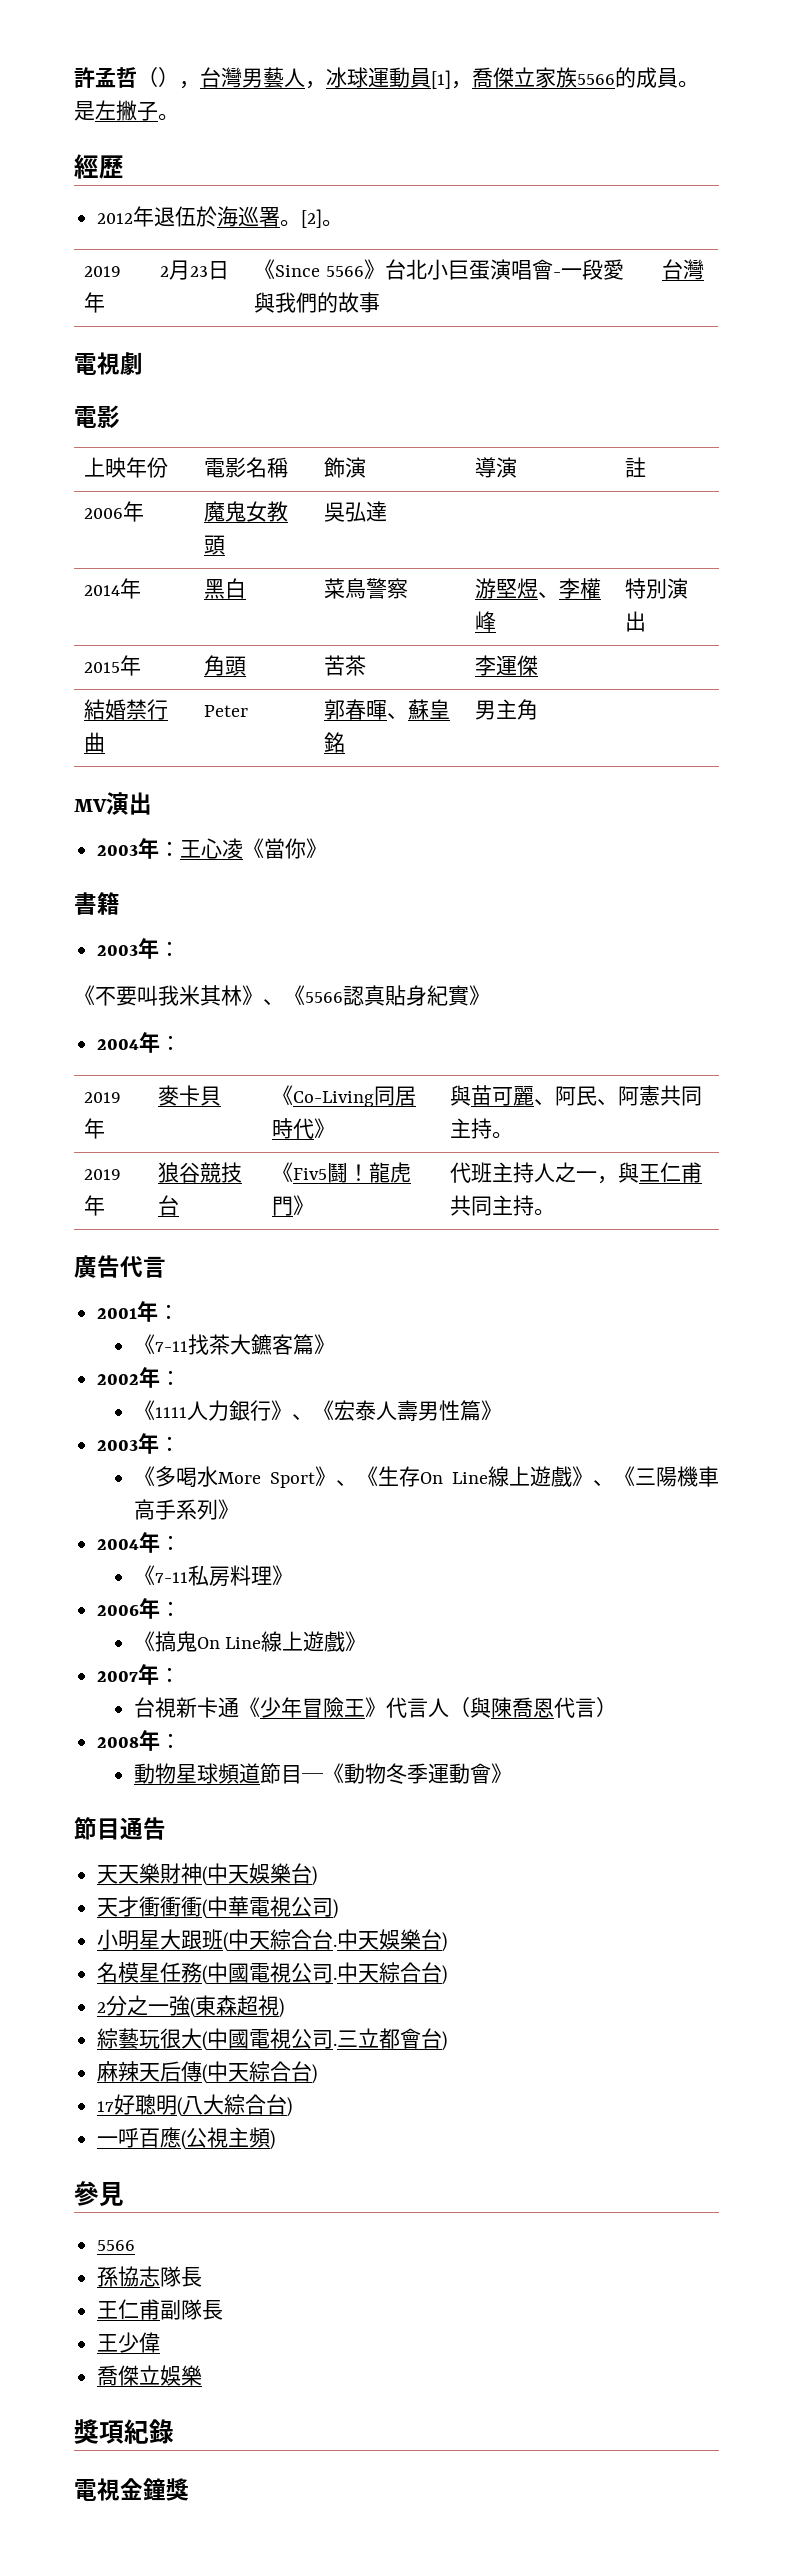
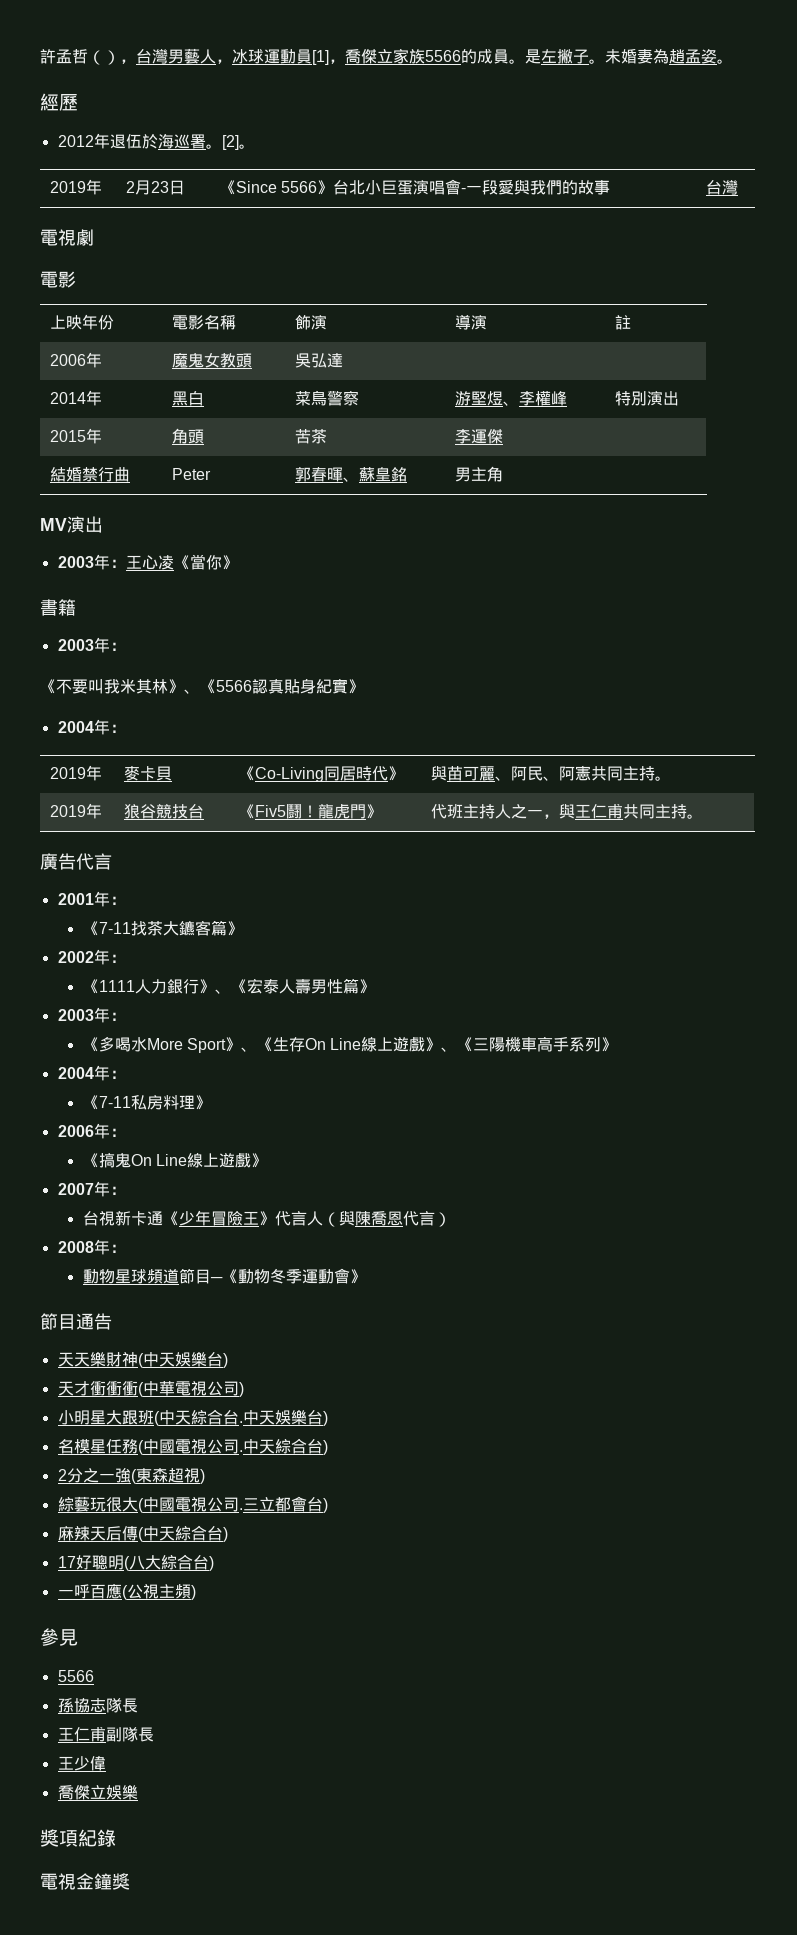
(179, 117) none -> [605,49,733,64] 未婚妻為趙孟姿。

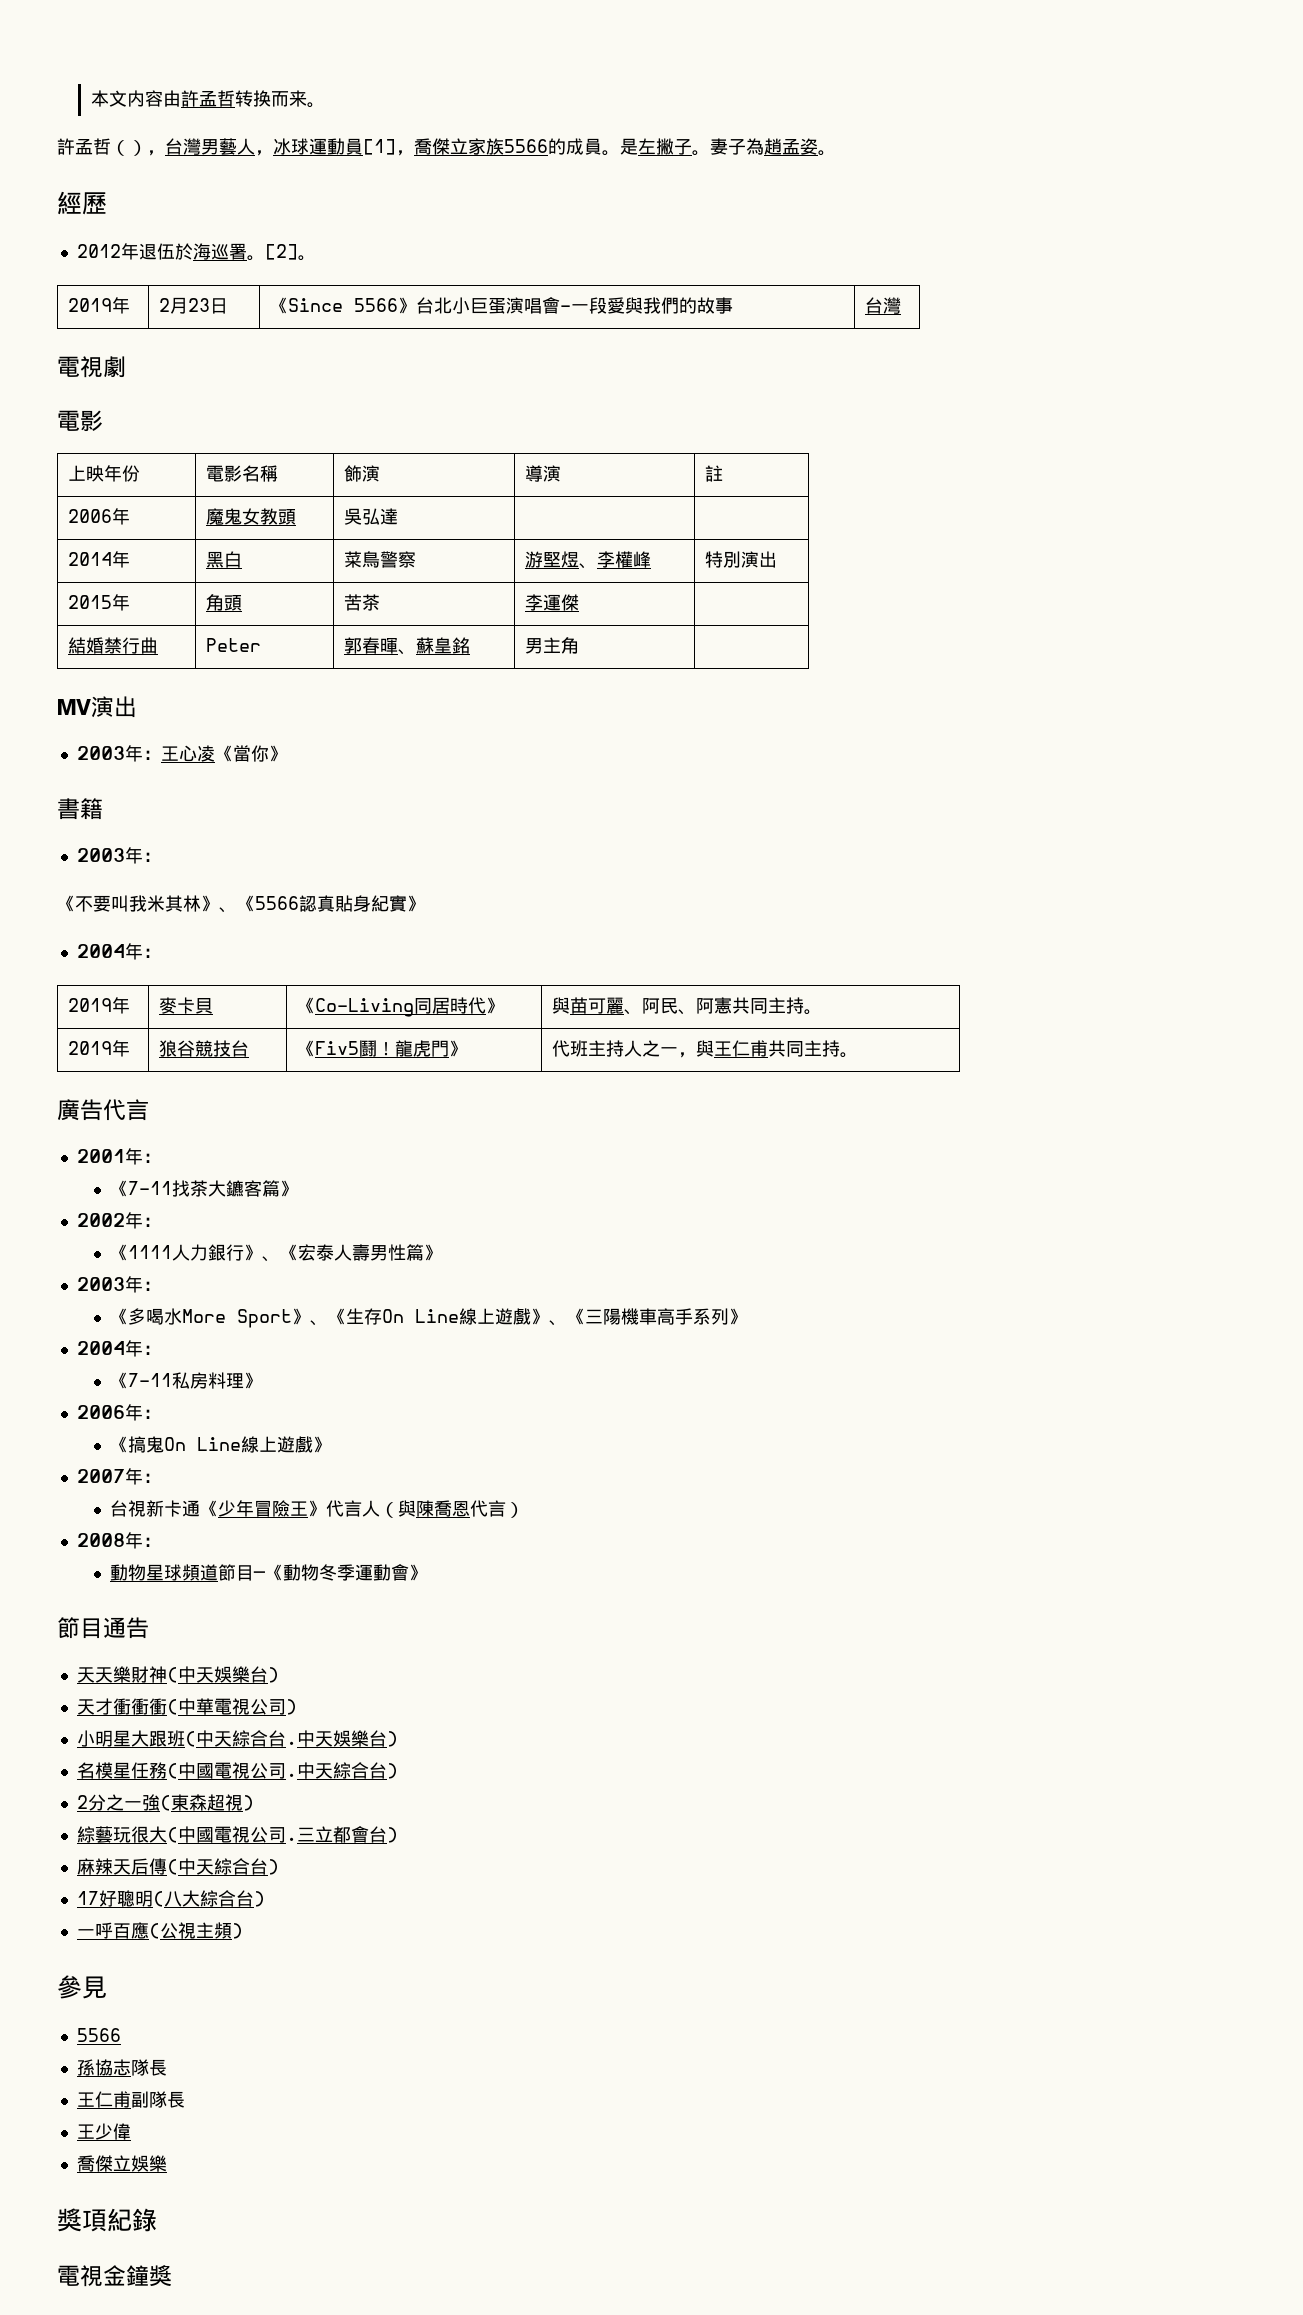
(40, 56) none -> [90,90,325,108] 本文内容由許孟哲转换而来。 //
[605,49,653,64] 未婚妻 -> [710,138,746,155] 妻子

